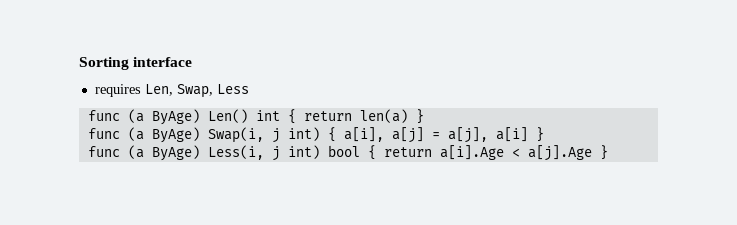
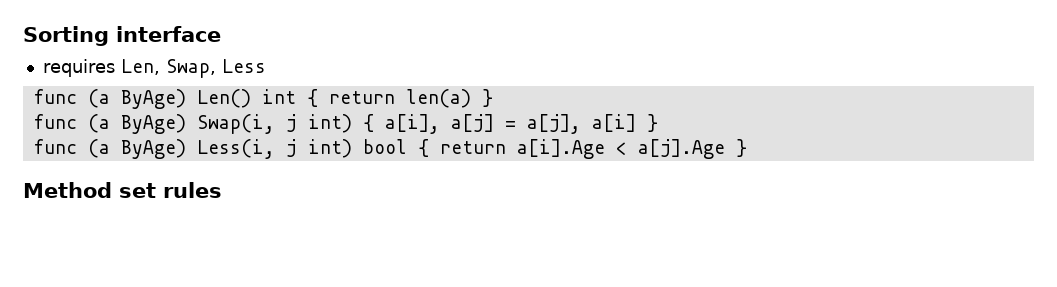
(608, 152) none -> [23,182,222,198] // Method set rules

